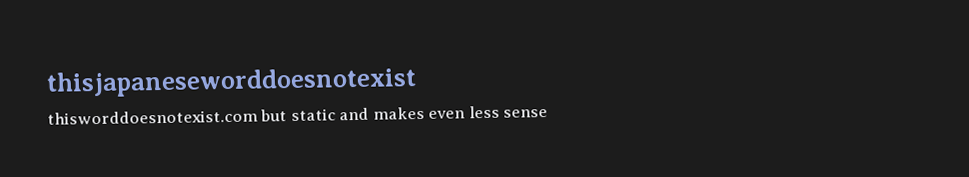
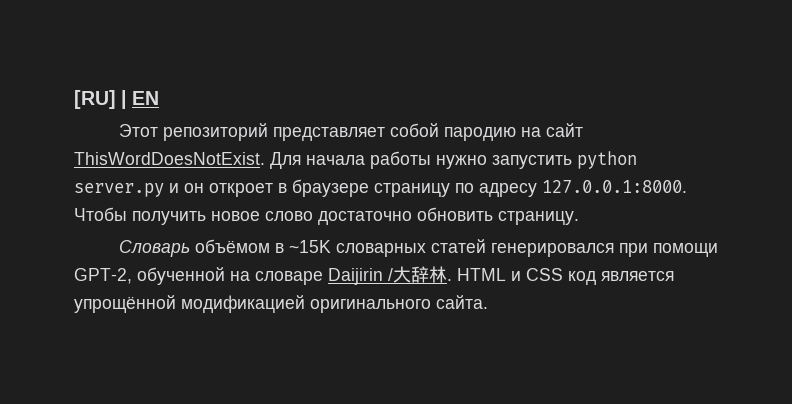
[46,67,417,98] [47,105,549,125] thisjapaneseworddoesnotexist // thisworddoesnotexist.com but static and makes even less sense -> [74,90,159,109] [118,123,583,141] [74,151,637,169] [74,179,687,197] [74,207,579,225] [118,239,718,257] [74,266,674,285] [74,295,488,313] [RU] | EN // Этот репозиторий представляет собой пародию на сайт ThisWordDoesNotExist. Для начала работы нужно запустить python server.py и он откроет в браузере страницу по адресу 127.0.0.1:8000. Чтобы получить новое слово достаточно обновить страницу. // Словарь объёмом в ~15K словарных статей генерировался при помощи GPT-2, обученной на словаре Daijirin /大辞林. HTML и CSS код является упрощённой модификацией оригинального сайта.

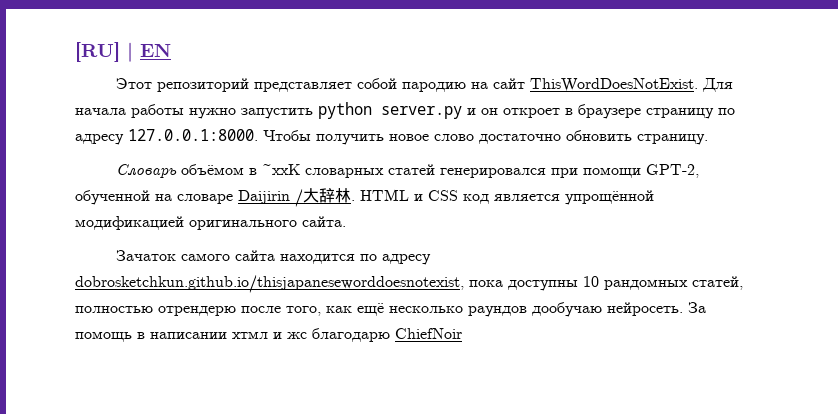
[288,240,331,253] ~15K -> [262,164,301,175] ~xxK
(488, 302) none -> [116,250,432,265] [75,275,743,293] [75,302,706,317] [75,328,462,342] // Зачаток самого сайта находится по адресу dobrosketchkun.github.io/thisjapaneseworddoesnotexist, пока доступны 10 рандомных статей, полностью отрендерю после того, как ещё несколько раундов дообучаю нейросеть. За помощь в написании хтмл и жс благодарю ChiefNoir

